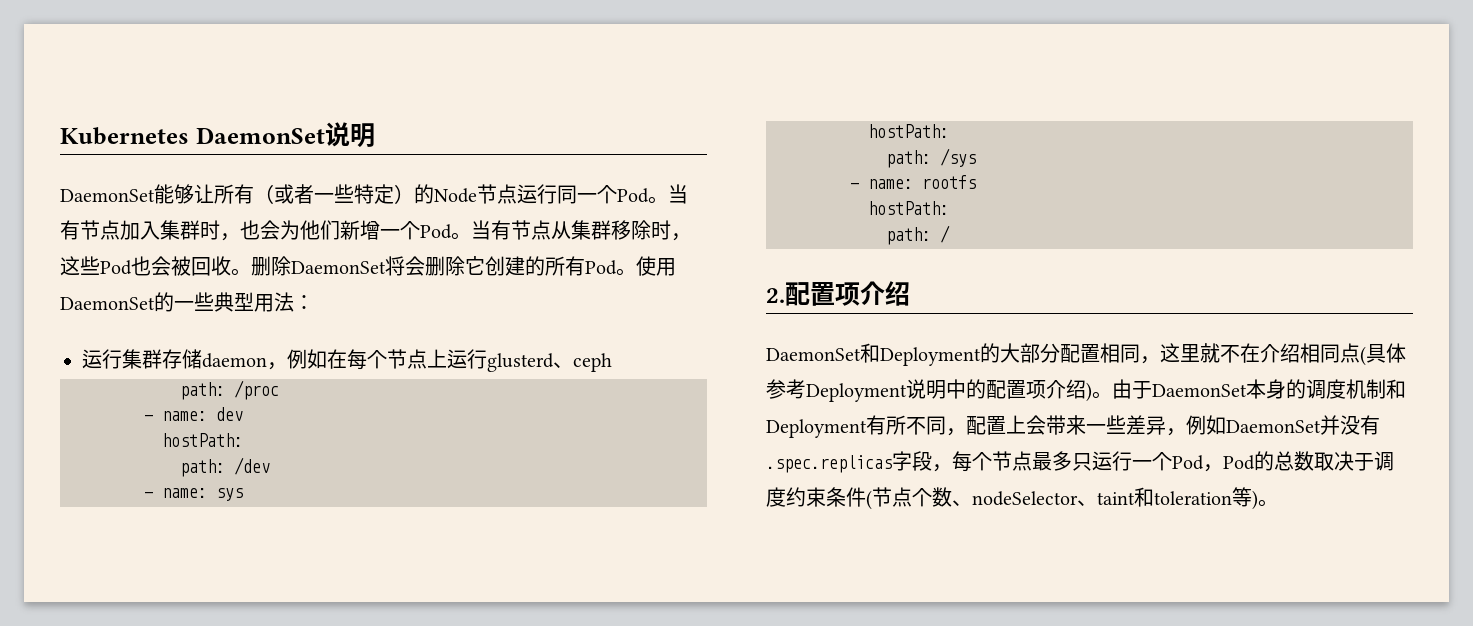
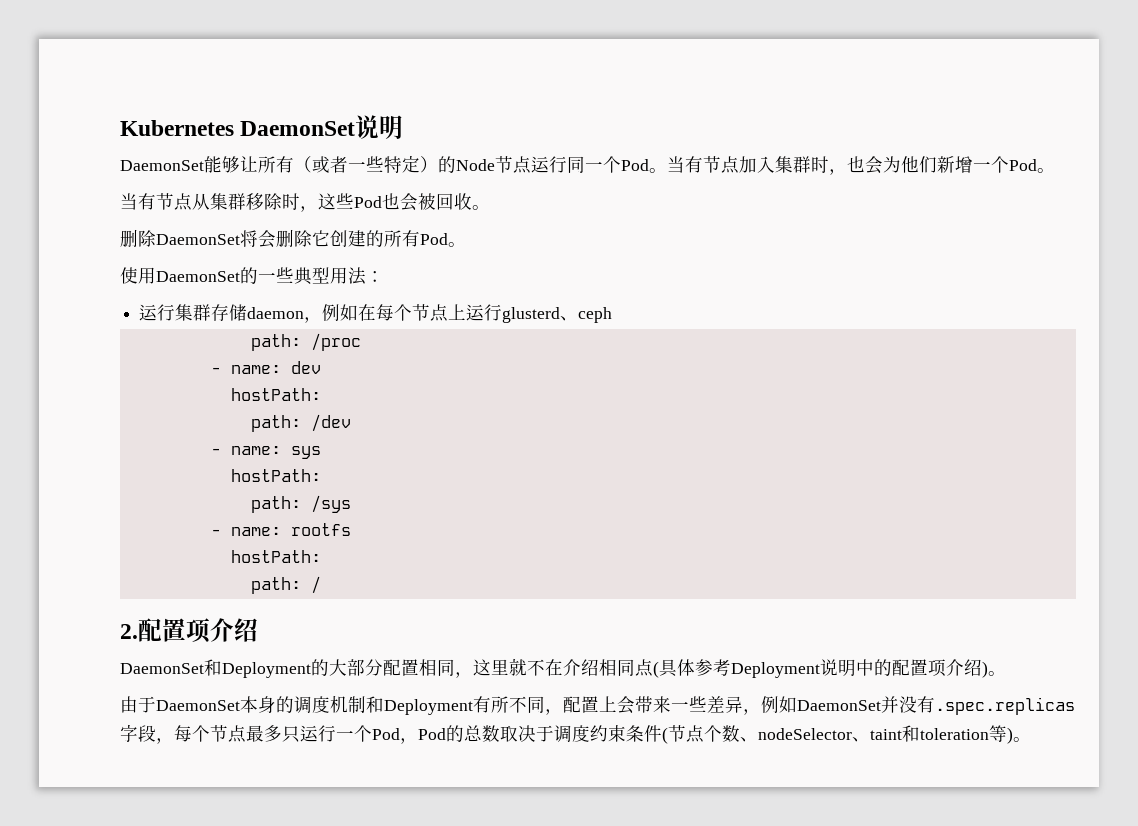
(471, 236) none -> (1055, 170) //
(251, 272) none -> (490, 207) //
(636, 272) none -> (466, 244) //
(1112, 395) none -> (1006, 673) //

